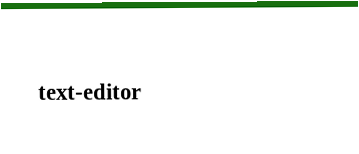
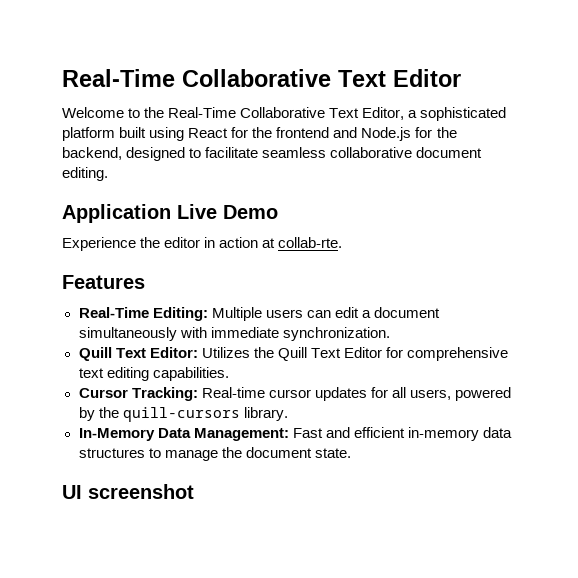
[38,83,142,100] text-editor -> [62,69,461,87] [62,107,507,121] [62,127,457,141] [62,147,483,161] [62,167,108,181] [62,204,278,223] [62,237,343,251] [62,275,145,289] [78,307,440,321] [78,327,390,341] [78,347,508,361] [78,367,229,381] [78,387,511,401] [78,407,288,422] [78,427,512,441] [78,447,351,461] [62,484,194,499] Real-Time Collaborative Text Editor // Welcome to the Real-Time Collaborative Text Editor, a sophisticated platform built using React for the frontend and Node.js for the backend, designed to facilitate seamless collaborative document editing. // Application Live Demo // Experience the editor in action at collab-rte. // Features // Real-Time Editing: Multiple users can edit a document simultaneously with immediate synchronization. // Quill Text Editor: Utilizes the Quill Text Editor for comprehensive text editing capabilities. // Cursor Tracking: Real-time cursor updates for all users, powered by the quill-cursors library. // In-Memory Data Management: Fast and efficient in-memory data structures to manage the document state. // UI screenshot

